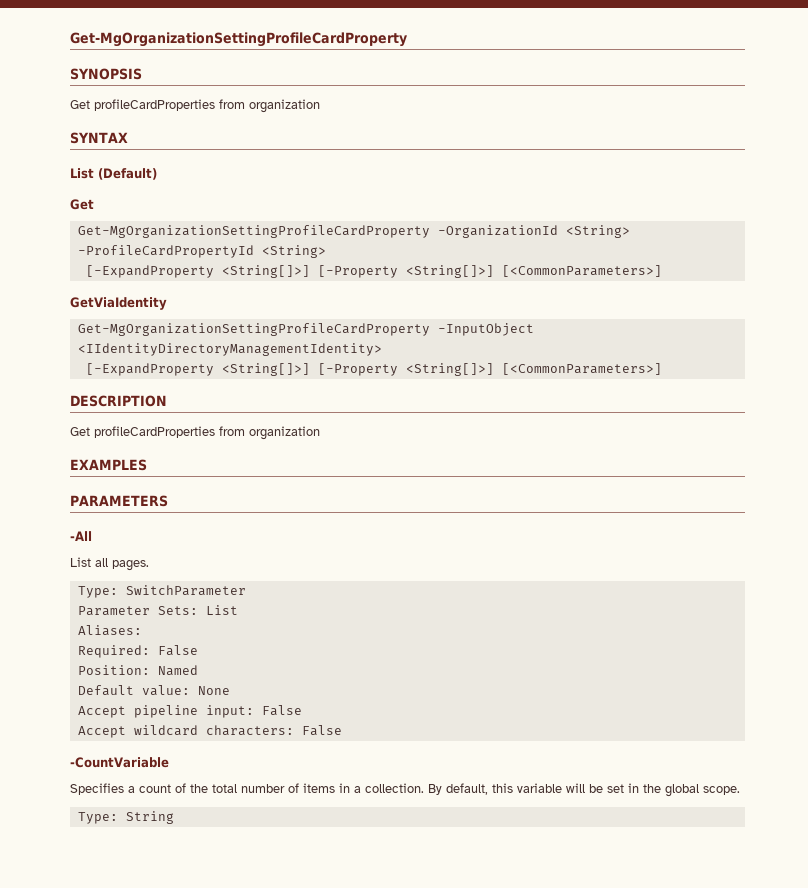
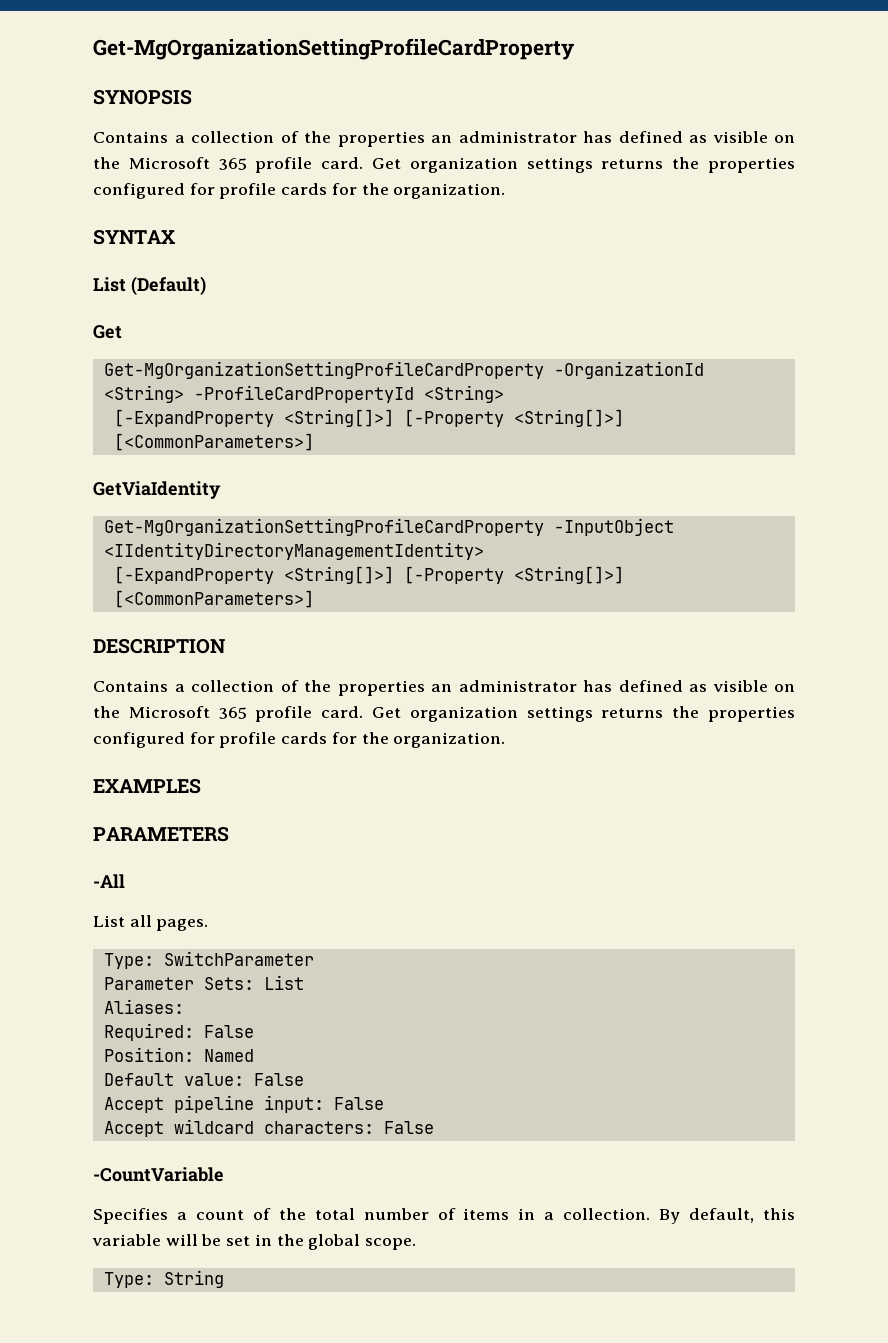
[70,99,320,113] Get profileCardProperties from organization -> [93,131,795,147] [93,157,795,173] [93,183,506,199] Contains a collection of the properties an administrator has defined as visible on the Microsoft 365 profile card. Get organization settings returns the properties configured for profile cards for the organization.
[70,426,320,440] Get profileCardProperties from organization -> [93,680,795,696] [93,706,795,722] [93,732,506,748] Contains a collection of the properties an administrator has defined as visible on the Microsoft 365 profile card. Get organization settings returns the properties configured for profile cards for the organization.
[141,685,230,696] value: None -> [183,1073,304,1086] value: False

